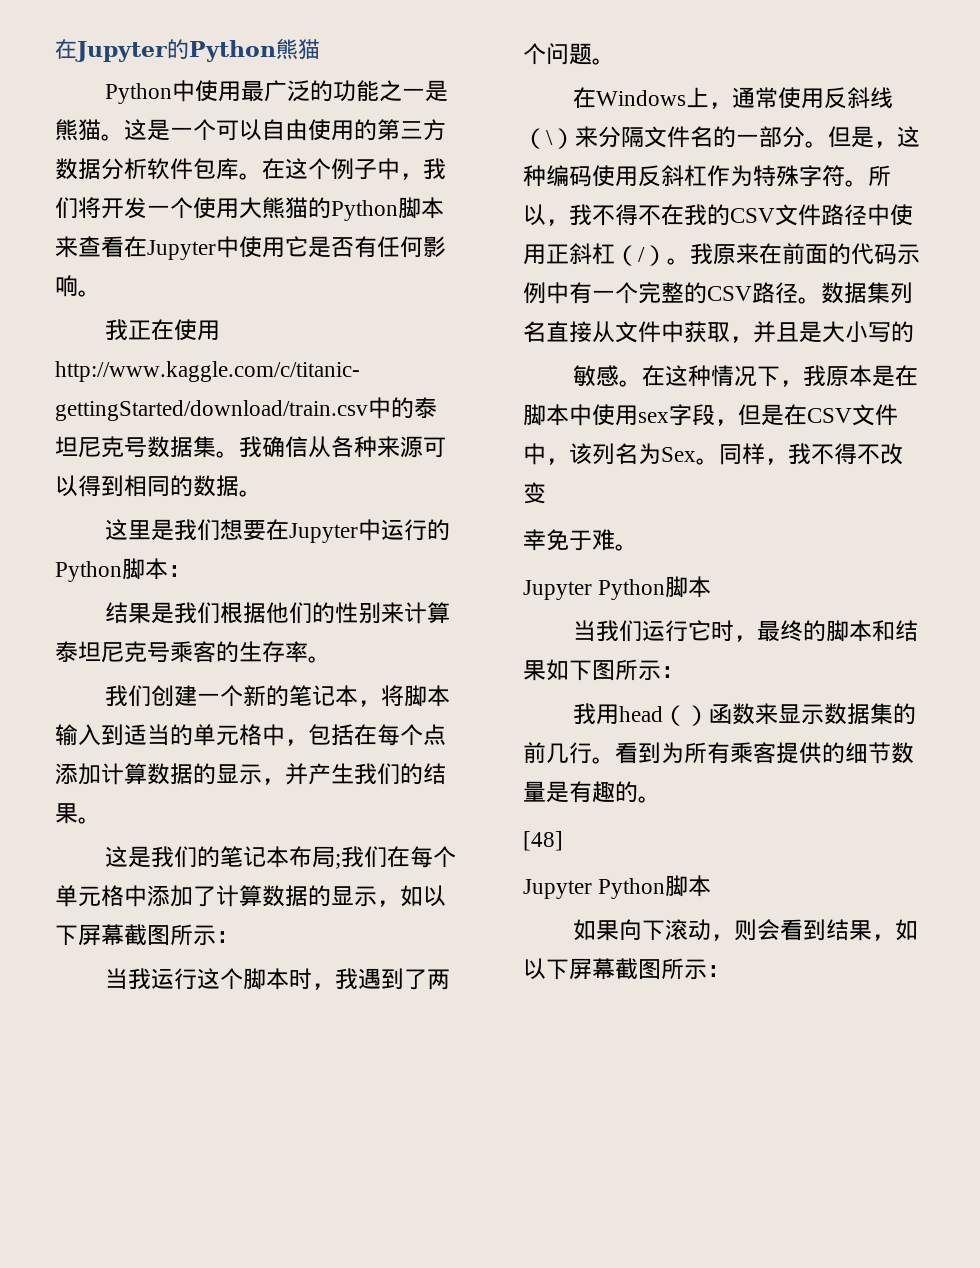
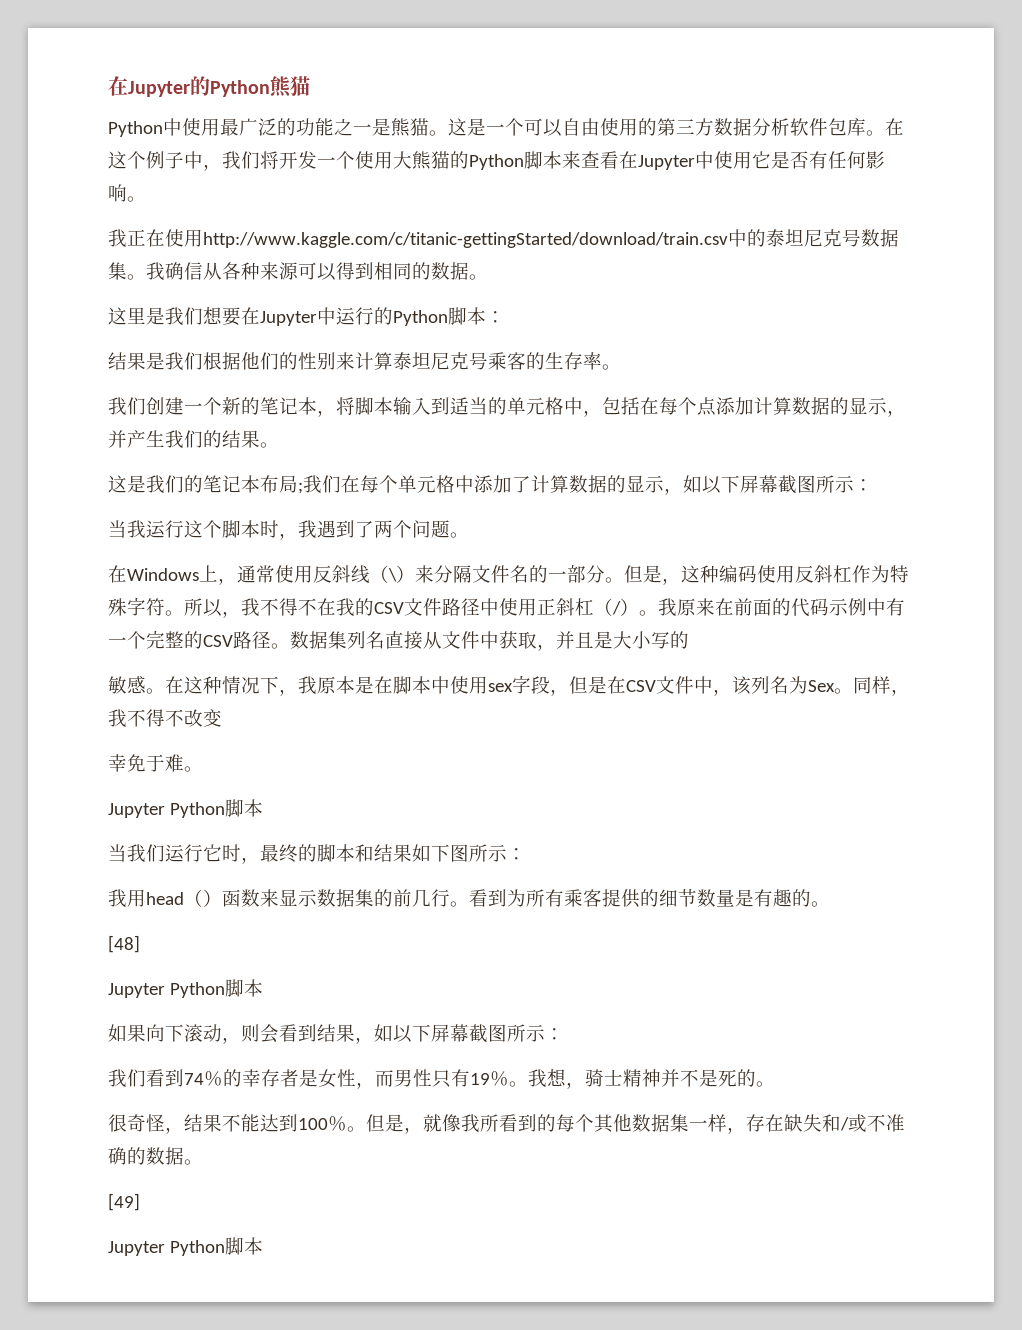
(730, 971) none -> [108,1068,775,1089] [108,1114,905,1134] [108,1147,203,1165] [108,1193,140,1211] [108,1237,263,1256] // 我们看到74％的幸存者是女性，而男性只有19％。我想，骑士精神并不是死的。 // 很奇怪，结果不能达到100％。但是，就像我所看到的每个其他数据集一样，存在缺失和/或不准确的数据。 // [49] // Jupyter Python脚本

